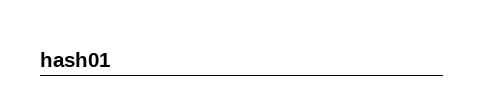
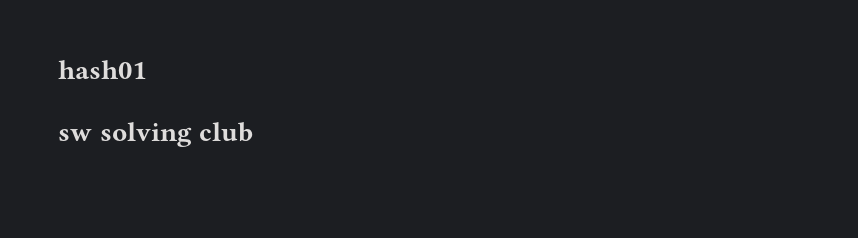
(110, 59) none -> [58,122,254,147] // sw solving club

